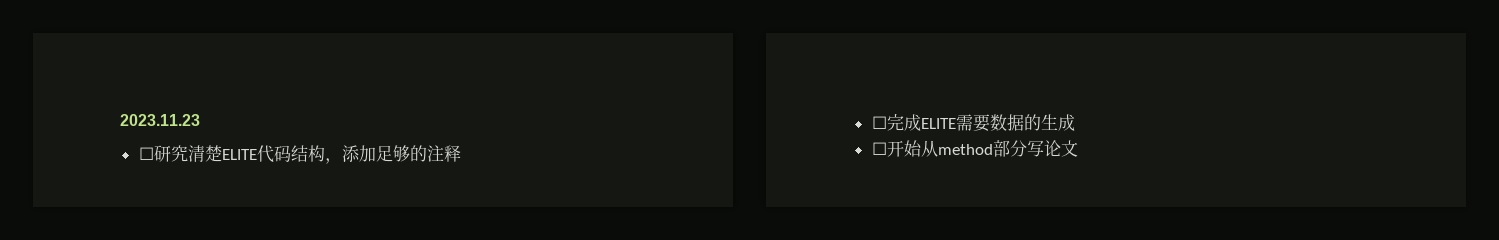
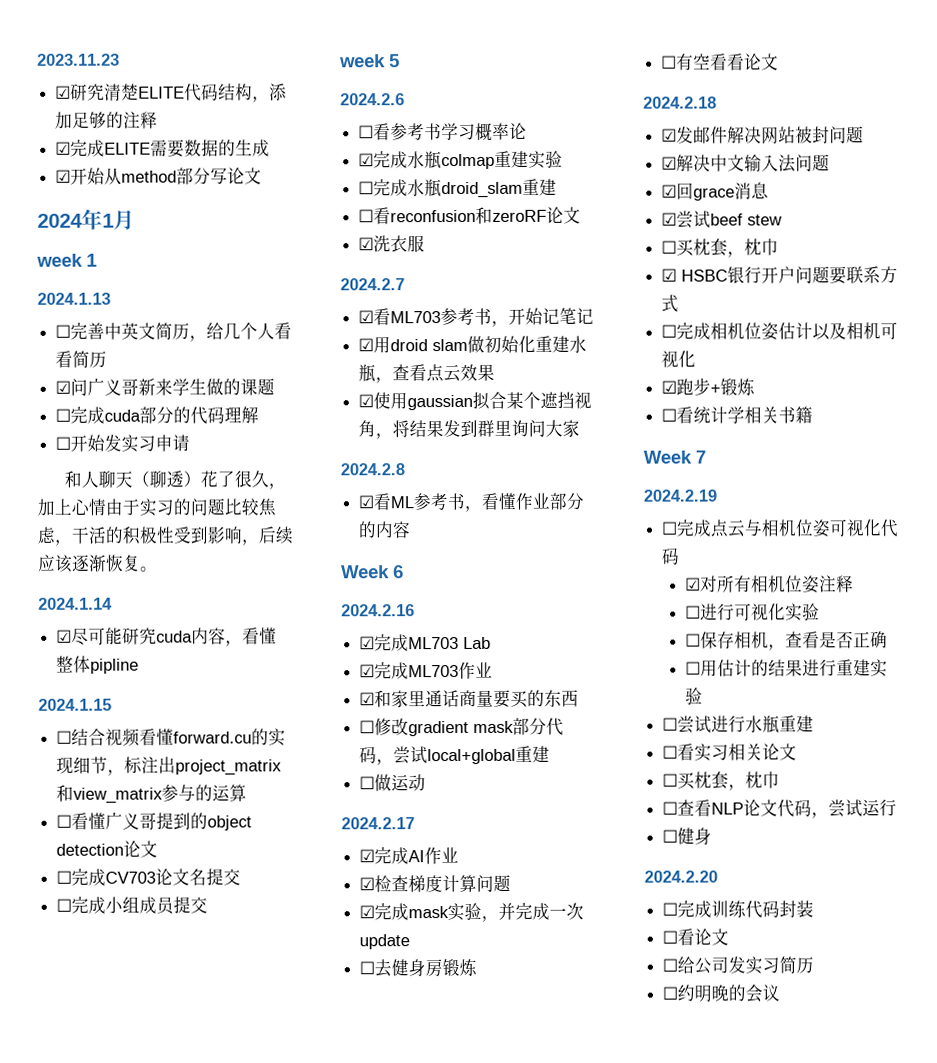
[138,147,154,160] ☐ -> [55,85,72,99] ☑
[871,116,887,129] ☐ -> [55,141,72,155] ☑
[871,142,887,155] ☐ -> [55,169,72,183] ☑
(1078, 148) none -> [37,208,135,230] [36,253,97,267] [37,292,111,305] [55,322,293,342] [55,350,108,368] [55,378,276,396] [55,406,260,425] [55,434,191,453] [64,470,287,490] [37,498,276,517] [37,526,294,546] [38,554,158,573] [38,597,113,610] [56,627,278,647] [56,655,140,674] [38,698,112,711] [56,728,287,747] [56,756,283,776] [56,784,248,804] [56,812,253,831] [56,840,159,858] [56,868,242,886] [56,896,209,915] [339,54,400,68] [340,93,405,106] [358,122,528,141] [358,150,564,170] [358,178,558,199] [358,206,582,225] [358,235,426,253] [340,278,405,291] [358,307,595,327] [358,335,588,354] [358,363,496,384] [358,391,593,411] [358,419,581,440] [340,463,405,476] [358,492,585,513] [358,521,412,539] [341,565,404,579] [341,604,415,617] [359,634,492,652] [359,661,494,680] [359,689,580,709] [359,717,565,737] [359,745,551,766] [359,774,427,792] [341,817,415,830] [359,847,460,865] [359,874,512,893] [359,902,585,922] [359,934,411,950] [359,958,478,978] [661,53,780,71] [643,96,717,109] [661,126,865,145] [661,154,831,173] [661,182,770,201] [661,210,783,229] [661,238,780,258] [661,266,899,285] [661,294,680,313] [661,322,899,341] [661,350,697,368] [661,377,756,396] [661,406,814,424] [643,450,706,464] [643,489,717,502] [661,519,900,538] [662,547,681,565] [684,575,854,594] [684,603,820,622] [684,631,888,651] [684,659,888,678] [684,687,703,705] [662,715,815,734] [662,743,798,762] [662,771,781,791] [662,799,898,819] [662,827,713,845] [644,870,718,883] [662,900,815,919] [662,928,730,946] [662,956,815,975] [662,984,781,1003] // 2024年1月 // week 1 // 2024.1.13 // ☐完善中英文简历，给几个人看看简历 // ☑问广义哥新来学生做的课题 // ☐完成cuda部分的代码理解 // ☐开始发实习申请 // 和人聊天（聊透）花了很久，加上心情由于实习的问题比较焦虑，干活的积极性受到影响，后续应该逐渐恢复。 // 2024.1.14 // ☑尽可能研究cuda内容，看懂整体pipline // 2024.1.15 // ☐结合视频看懂forward.cu的实现细节，标注出project_matrix和view_matrix参与的运算 // ☐看懂广义哥提到的object detection论文 // ☐完成CV703论文名提交 // ☐完成小组成员提交 // week 5 // 2024.2.6 // ☐看参考书学习概率论 // ☑完成水瓶colmap重建实验 // ☐完成水瓶droid_slam重建 // ☐看reconfusion和zeroRF论文 // ☑洗衣服 // 2024.2.7 // ☑看ML703参考书，开始记笔记 // ☑用droid slam做初始化重建水瓶，查看点云效果 // ☑使用gaussian拟合某个遮挡视角，将结果发到群里询问大家 // 2024.2.8 // ☑看ML参考书，看懂作业部分的内容 // Week 6 // 2024.2.16 // ☑完成ML703 Lab // ☑完成ML703作业 // ☑和家里通话商量要买的东西 // ☐修改gradient mask部分代码，尝试local+global重建 // ☐做运动 // 2024.2.17 // ☑完成AI作业 // ☑检查梯度计算问题 // ☑完成mask实验，并完成一次update // ☐去健身房锻炼 // ☐有空看看论文 // 2024.2.18 // ☑发邮件解决网站被封问题 // ☑解决中文输入法问题 // ☑回grace消息 // ☑尝试beef stew // ☐买枕套，枕巾 // ☑ HSBC银行开户问题要联系方式 // ☐完成相机位姿估计以及相机可视化 // ☑跑步+锻炼 // ☐看统计学相关书籍 // Week 7 // 2024.2.19 // ☐完成点云与相机位姿可视化代码 // ☑对所有相机位姿注释 // ☐进行可视化实验 // ☐保存相机，查看是否正确 // ☐用估计的结果进行重建实验 // ☐尝试进行水瓶重建 // ☐看实习相关论文 // ☐买枕套，枕巾 // ☐查看NLP论文代码，尝试运行 // ☐健身 // 2024.2.20 // ☐完成训练代码封装 // ☐看论文 // ☐给公司发实习简历 // ☐约明晚的会议

